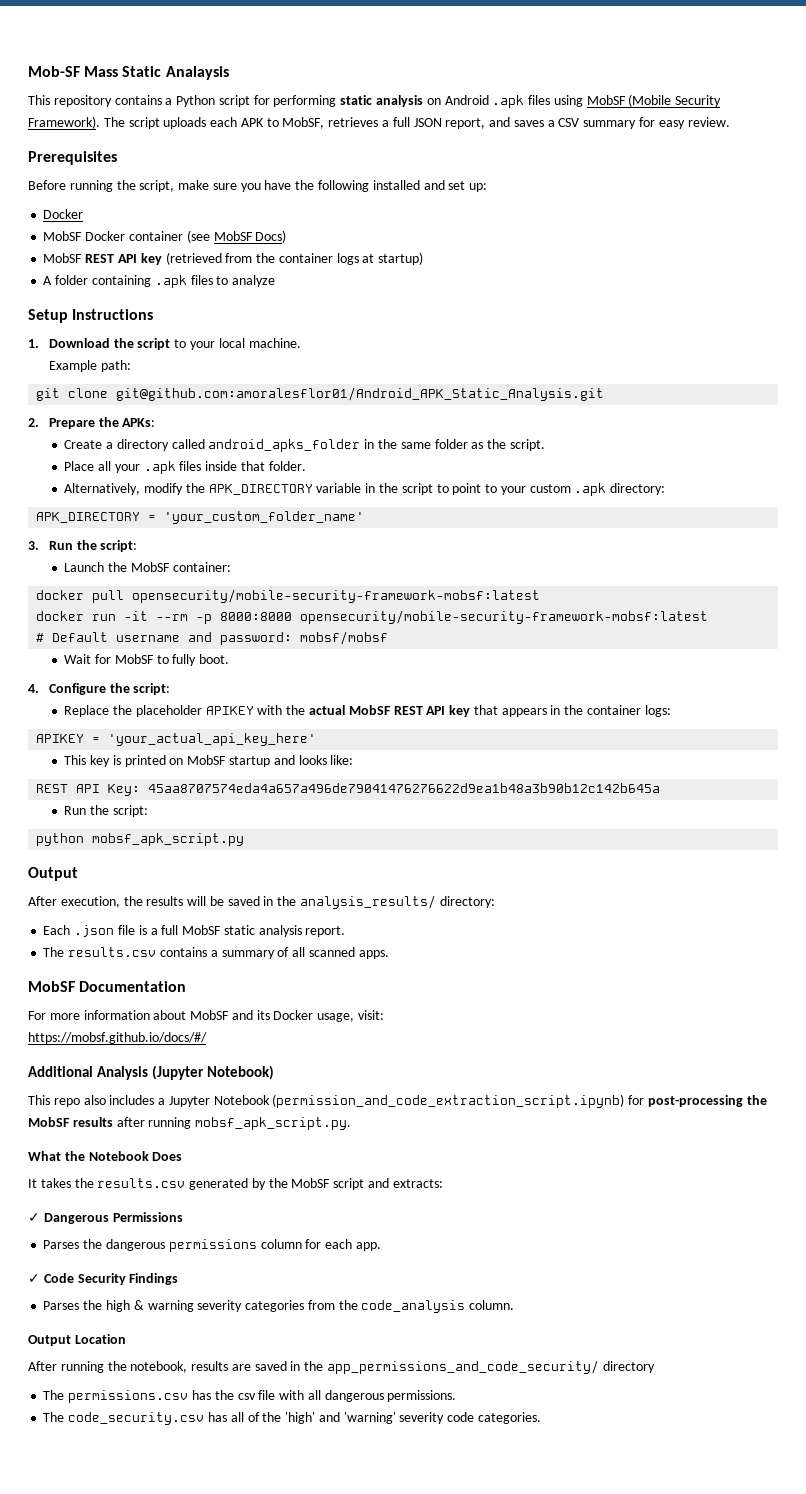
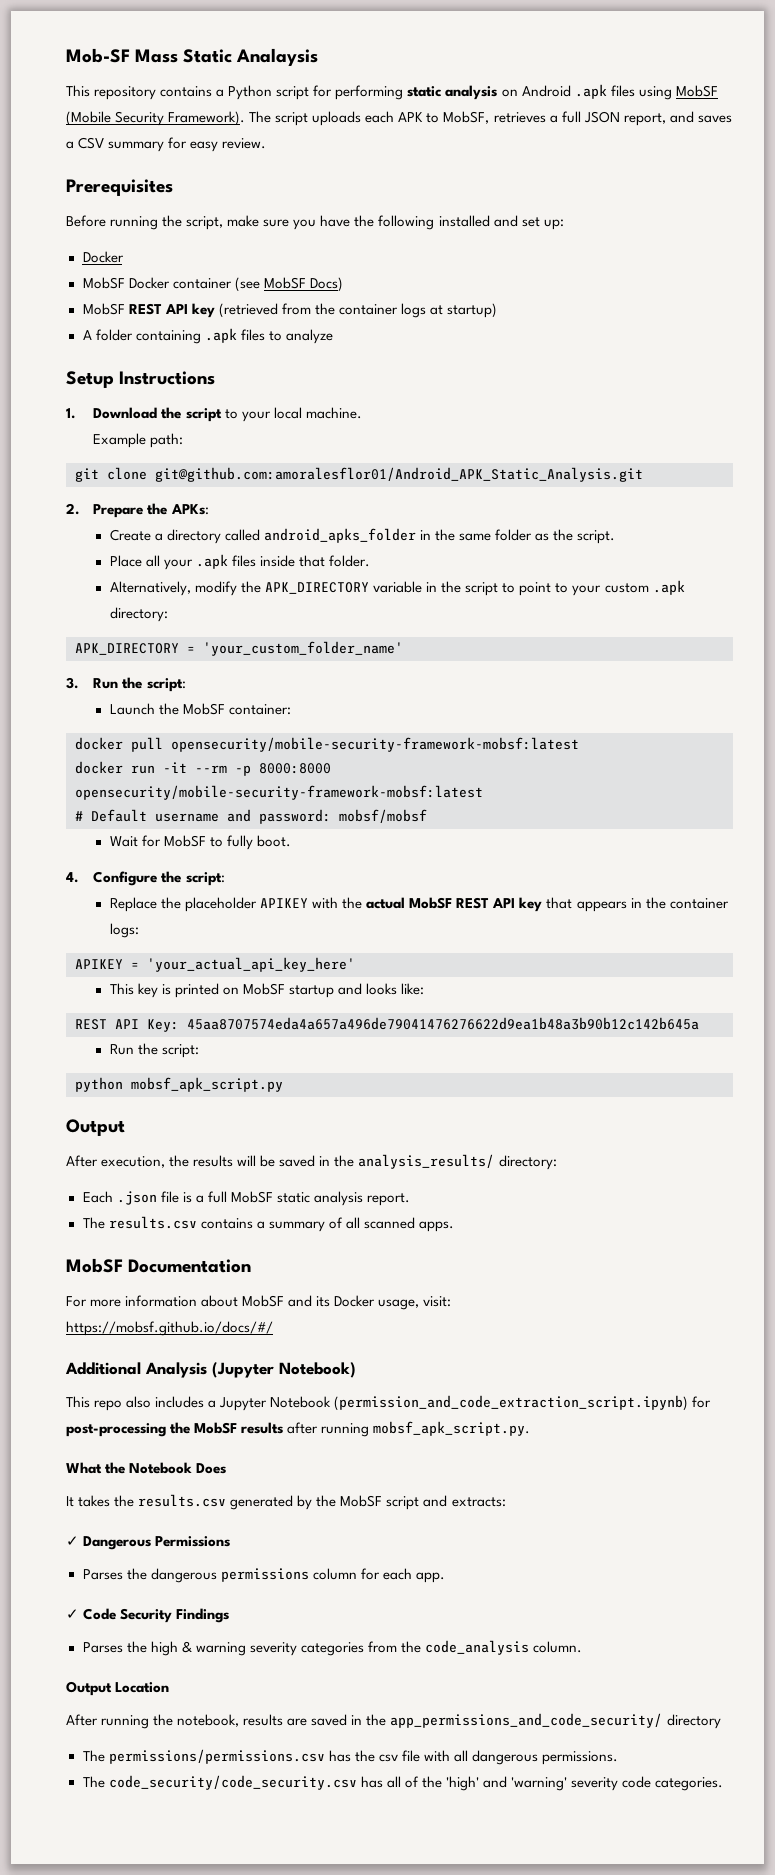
[68,1390,189,1403] permissions.csv -> [108,1749,325,1764] permissions/permissions.csv
[68,1412,205,1425] code_security.csv -> [108,1775,357,1790] code_security/code_security.csv

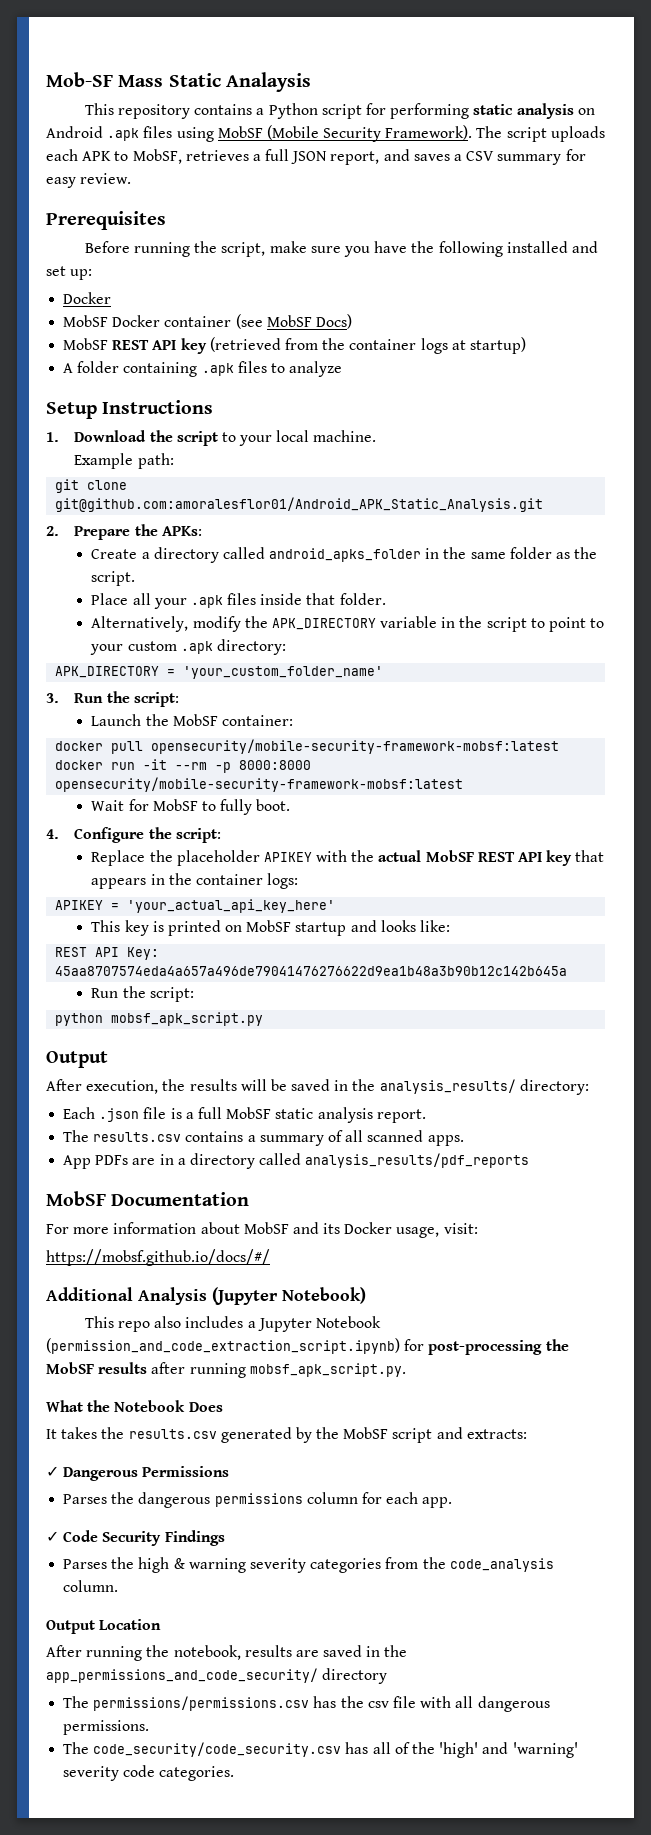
[75,809,427,824] // # Default username and password: mobsf/mobsf -> (464, 784) none
(454, 1226) none -> [63,1153,530,1169] // App PDFs are in a directory called analysis_results/pdf_reports

